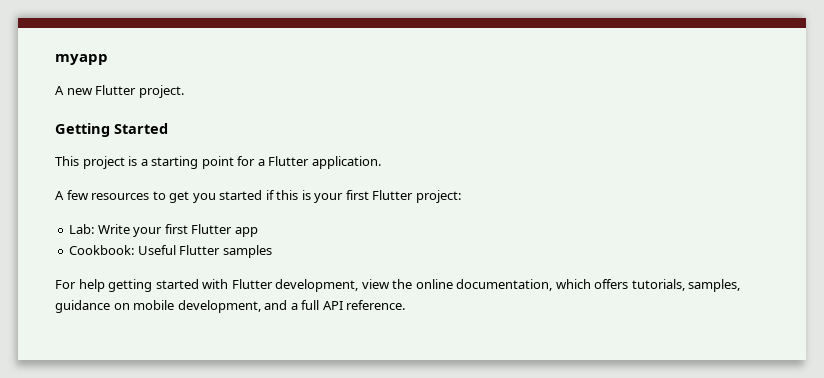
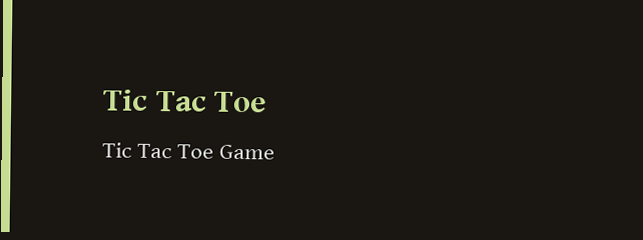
[55,54,108,65] [55,85,184,98] [55,123,168,137] [55,156,381,169] [55,190,461,203] [69,224,258,237] [69,245,272,258] [55,279,741,292] [55,300,406,313] myapp // A new Flutter project. // Getting Started // This project is a starting point for a Flutter application. // A few resources to get you started if this is your first Flutter project: // Lab: Write your first Flutter app // Cookbook: Useful Flutter samples // For help getting started with Flutter development, view the online documentation, which offers tutorials, samples, guidance on mobile development, and a full API reference. -> [103,89,268,113] [102,142,276,160] Tic Tac Toe // Tic Tac Toe Game

